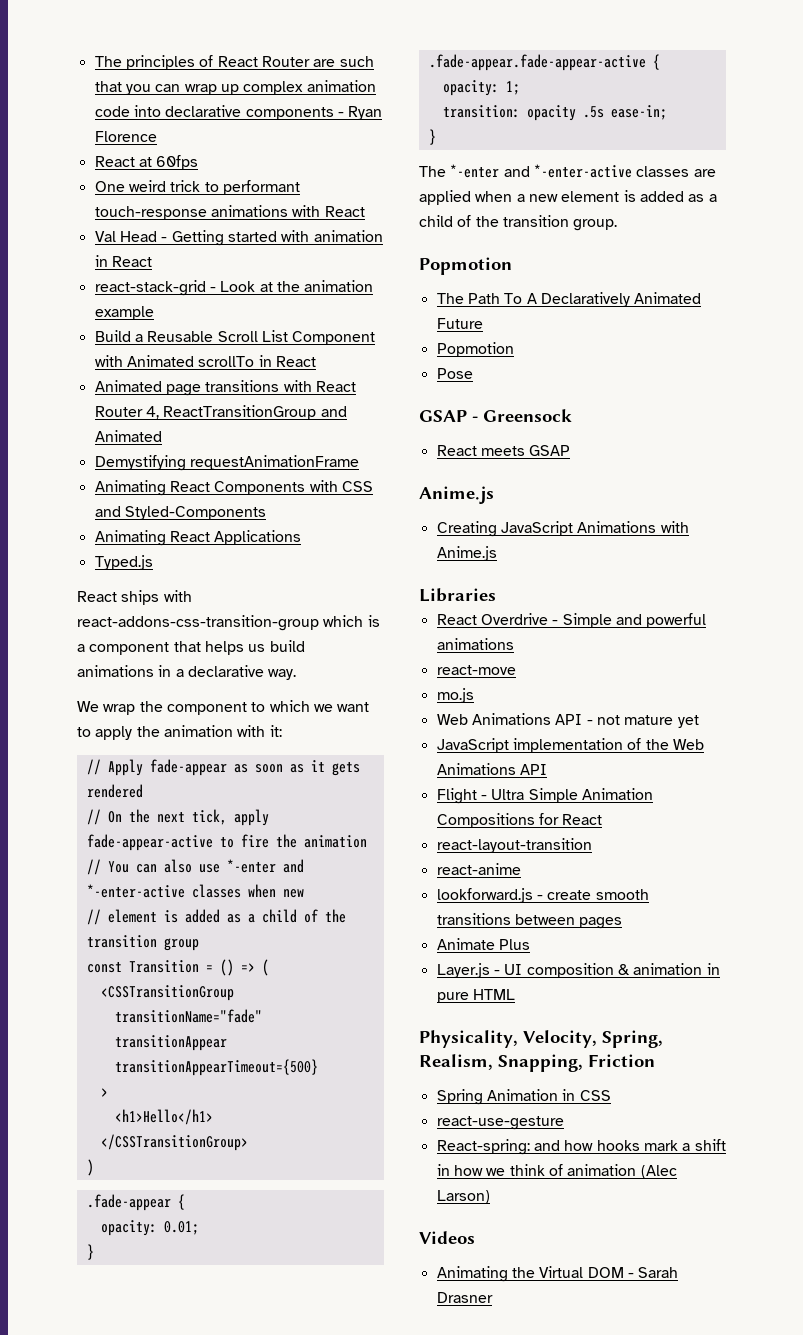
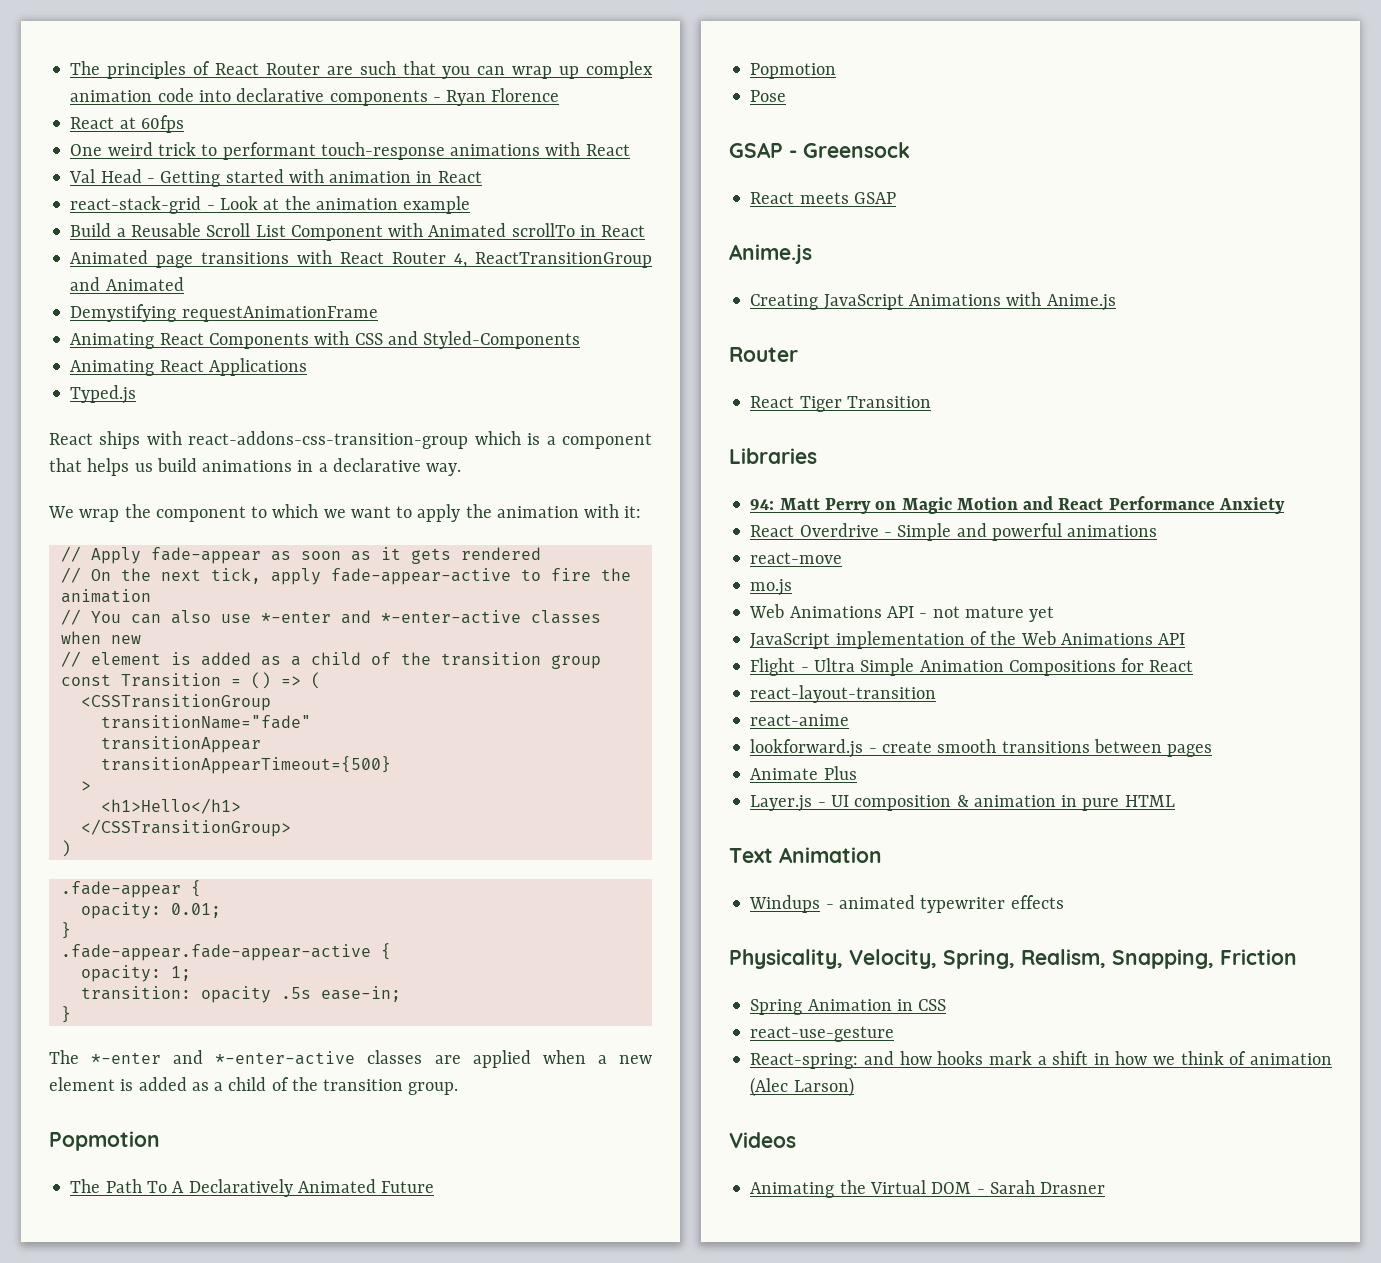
[419,588,496,602] Libraries -> [729,347,798,362] [750,396,931,412] [729,448,817,464] [750,496,1285,514] Router // React Tiger Transition // Libraries // 94: Matt Perry on Magic Motion and React Performance Anxiety
(515, 994) none -> [729,847,882,863] [749,895,1064,913] // Text Animation // Windups - animated typewriter effects

